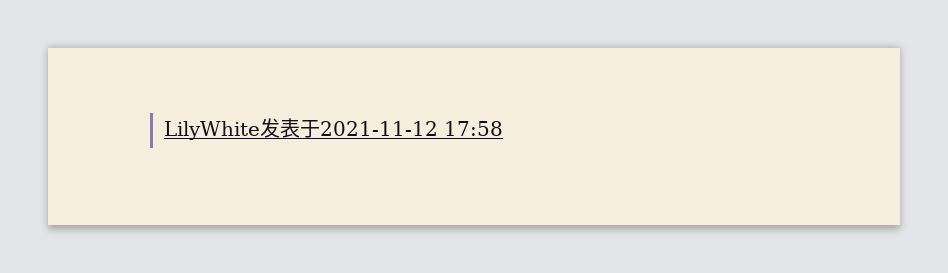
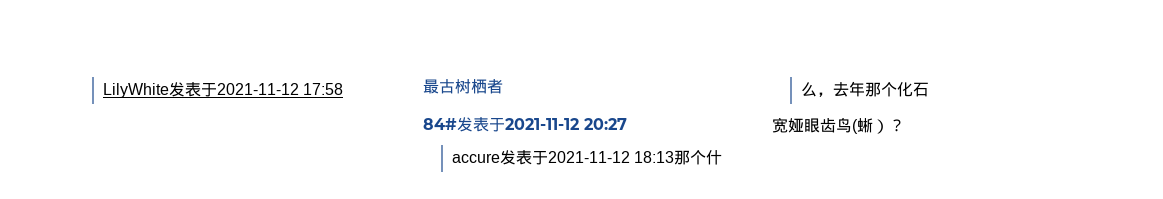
(503, 128) none -> [423,79,503,94] [423,117,627,132] [451,150,723,165] [800,81,929,97] [772,117,905,134] // 最古树栖者 // 84#发表于2021-11-12 20:27 // accure发表于2021-11-12 18:13那个什么，去年那个化石 // 宽娅眼齿鸟(蜥）？

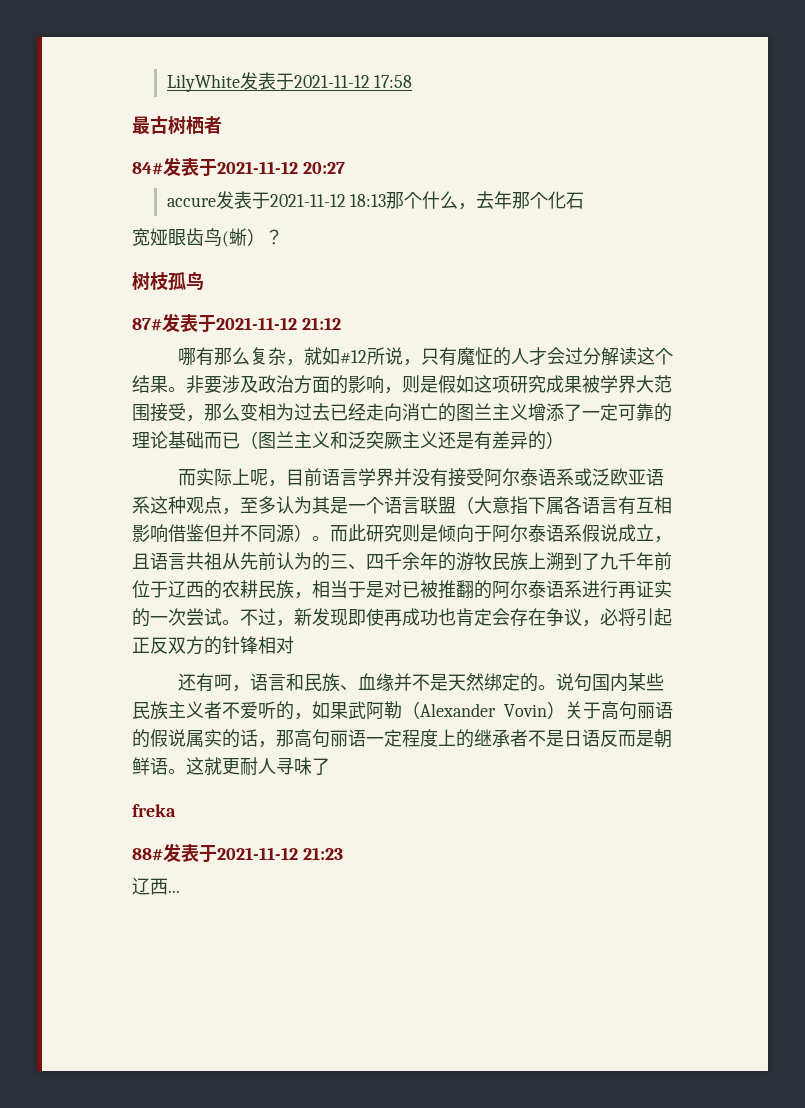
(905, 125) none -> [132,272,204,291] [132,313,341,332] [177,347,673,366] [132,375,672,394] [132,403,672,422] [132,431,564,450] [177,468,664,487] [132,496,672,515] [132,524,672,543] [132,552,672,571] [132,580,672,599] [132,608,672,627] [132,636,294,655] [177,673,664,692] [132,701,673,720] [132,729,672,748] [132,757,330,776] [132,804,176,817] [132,843,343,862] [132,877,180,895] // 树枝孤鸟 // 87#发表于2021-11-12 21:12 // 哪有那么复杂，就如#12所说，只有魔怔的人才会过分解读这个结果。非要涉及政治方面的影响，则是假如这项研究成果被学界大范围接受，那么变相为过去已经走向消亡的图兰主义增添了一定可靠的理论基础而已（图兰主义和泛突厥主义还是有差异的） // 而实际上呢，目前语言学界并没有接受阿尔泰语系或泛欧亚语系这种观点，至多认为其是一个语言联盟（大意指下属各语言有互相影响借鉴但并不同源）。而此研究则是倾向于阿尔泰语系假说成立，且语言共祖从先前认为的三、四千余年的游牧民族上溯到了九千年前位于辽西的农耕民族，相当于是对已被推翻的阿尔泰语系进行再证实的一次尝试。不过，新发现即使再成功也肯定会存在争议，必将引起正反双方的针锋相对 // 还有呵，语言和民族、血缘并不是天然绑定的。说句国内某些民族主义者不爱听的，如果武阿勒（Alexander Vovin）关于高句丽语的假说属实的话，那高句丽语一定程度上的继承者不是日语反而是朝鲜语。这就更耐人寻味了 // freka // 88#发表于2021-11-12 21:23 // 辽西...

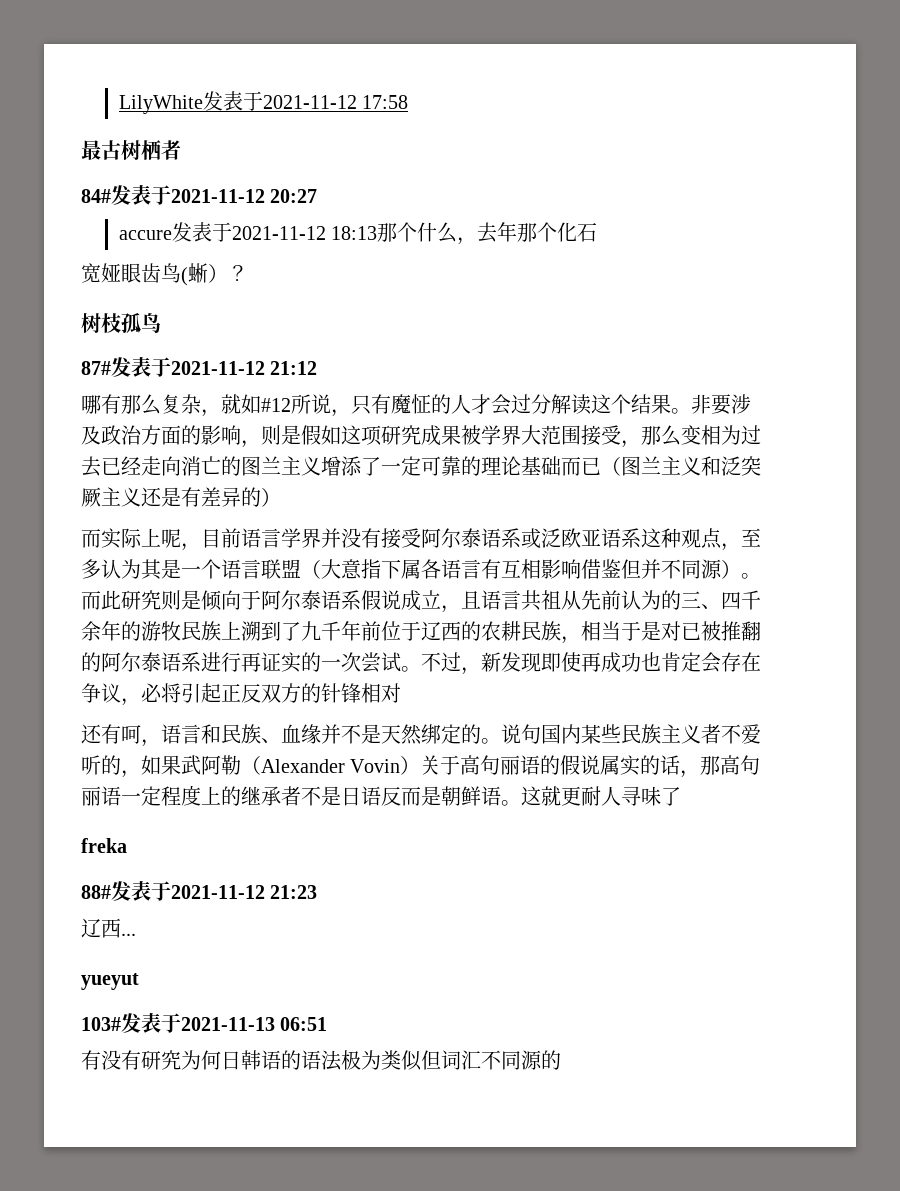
(180, 891) none -> [81,973,139,990] [81,1013,328,1033] [81,1050,561,1071] // yueyut // 103#发表于2021-11-13 06:51 // 有没有研究为何日韩语的语法极为类似但词汇不同源的

